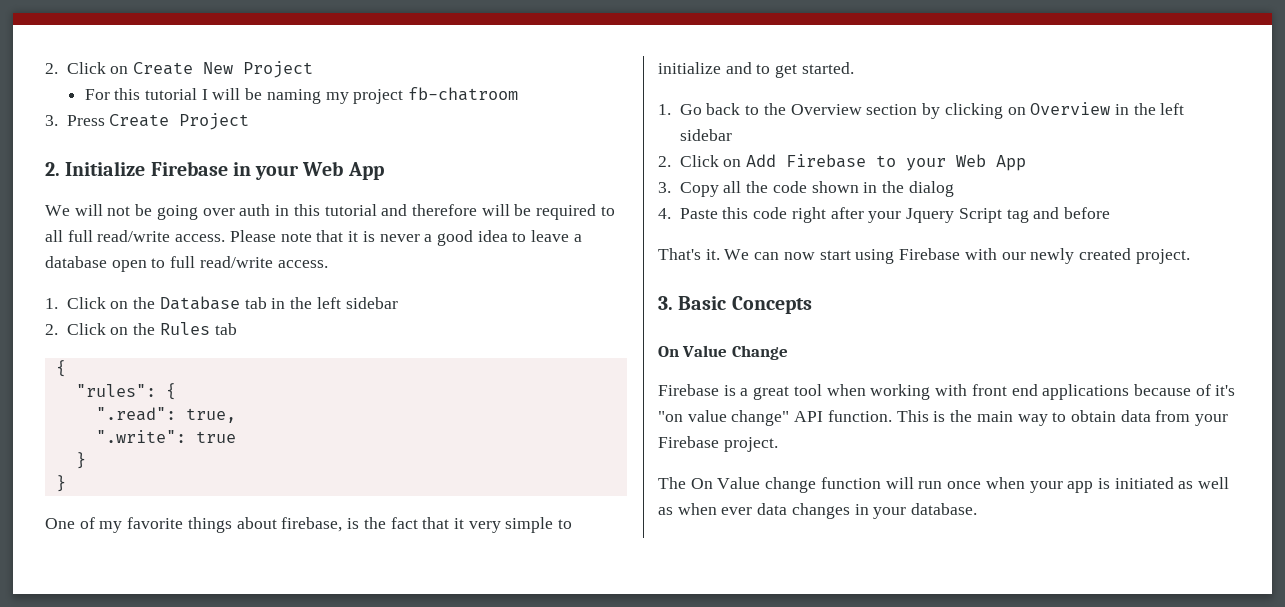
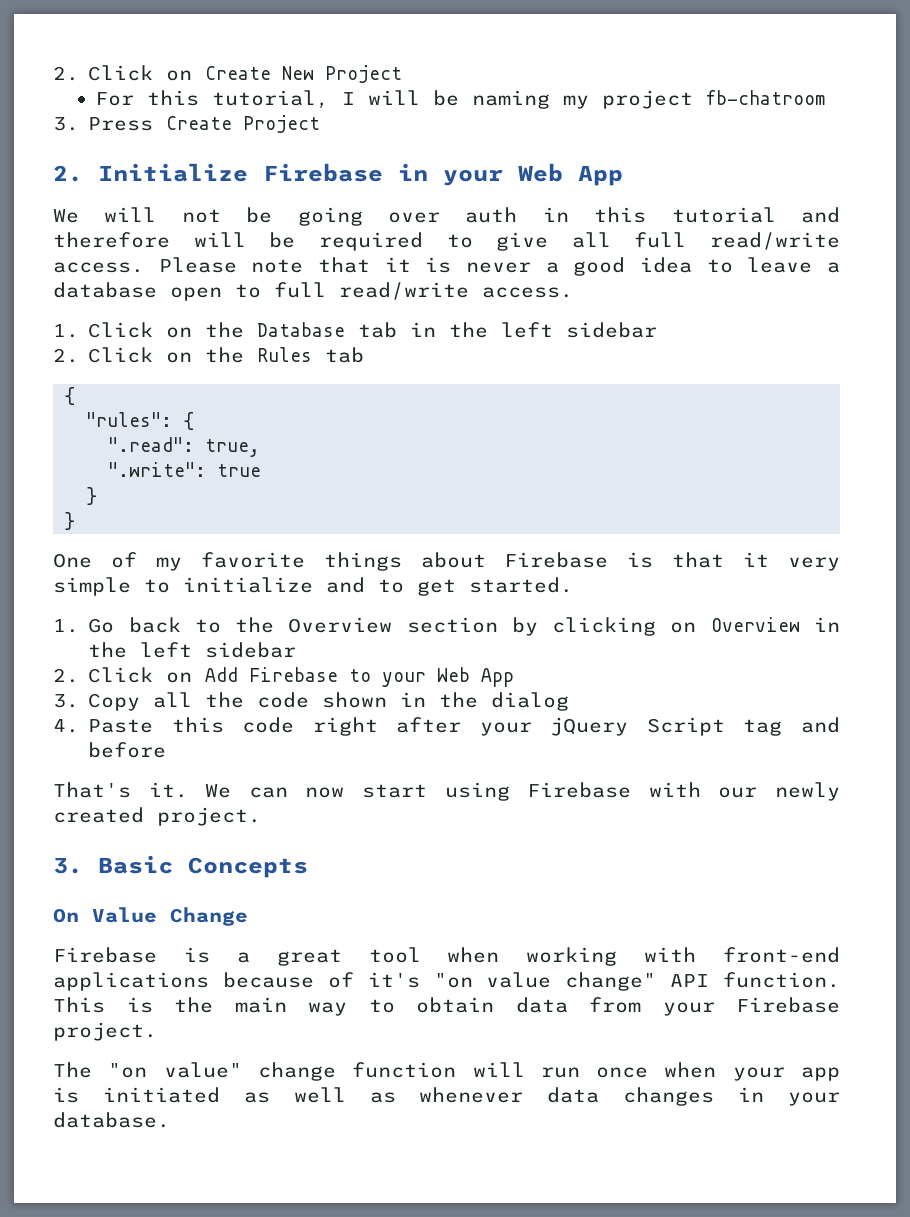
[145,88,198,100] tutorial -> [212,90,330,109] tutorial,
(615, 211) none -> [496,232,549,251] give
[281,517,418,532] firebase, is the fact -> [504,552,654,568] Firebase is
[906,208,955,223] Jquery -> [550,717,629,736] jQuery
[971,384,1038,396] front end -> [723,947,840,963] front-end
[690,477,761,489] On Value -> [108,1062,242,1078] "on value"
[677,503,753,515] when ever -> [419,1087,524,1103] whenever

